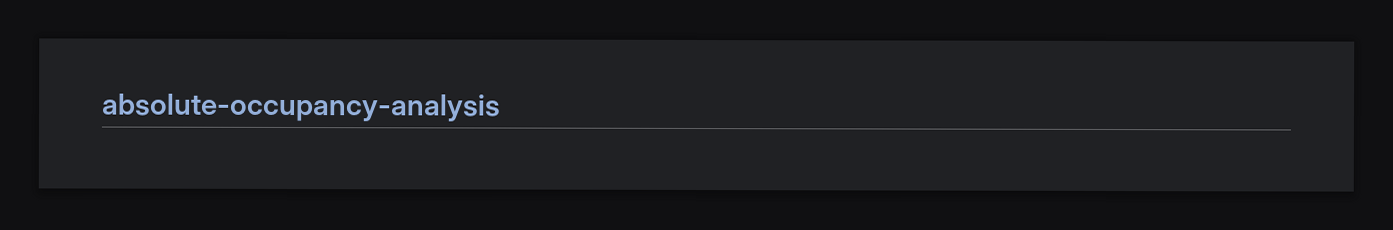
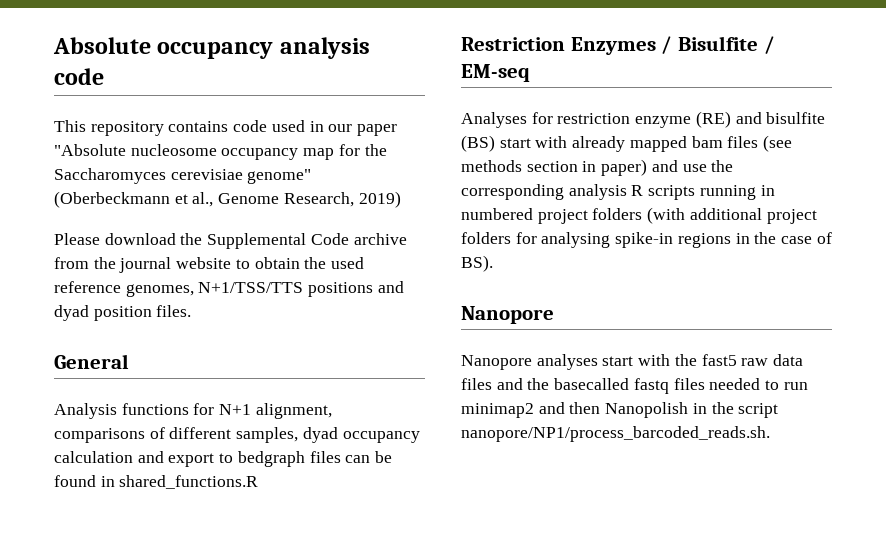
[101,93,501,122] absolute-occupancy-analysis -> [53,37,370,59] [54,68,104,85] [54,120,398,136] [54,144,387,160] [54,168,312,184] [54,191,401,208] [54,233,407,249] [54,257,365,273] [54,281,404,297] [54,305,192,321] [54,354,129,369] [54,403,332,419] [54,427,420,443] [54,451,393,467] [54,475,259,489] [461,36,775,55] [461,64,530,82] [461,111,826,128] [461,135,793,152] [461,159,734,176] [461,184,775,200] [461,207,817,224] [461,232,832,248] [461,255,493,272] [461,306,554,324] [461,354,804,370] [461,378,808,394] [461,402,779,418] [461,426,770,442] Absolute occupancy analysis code // This repository contains code used in our paper "Absolute nucleosome occupancy map for the Saccharomyces cerevisiae genome" (Oberbeckmann et al., Genome Research, 2019) // Please download the Supplemental Code archive from the journal website to obtain the used reference genomes, N+1/TSS/TTS positions and dyad position files. // General // Analysis functions for N+1 alignment, comparisons of different samples, dyad occupancy calculation and export to bedgraph files can be found in shared_functions.R // Restriction Enzymes / Bisulfite / EM-seq // Analyses for restriction enzyme (RE) and bisulfite (BS) start with already mapped bam files (see methods section in paper) and use the corresponding analysis R scripts running in numbered project folders (with additional project folders for analysing spike-in regions in the case of BS). // Nanopore // Nanopore analyses start with the fast5 raw data files and the basecalled fastq files needed to run minimap2 and then Nanopolish in the script nanopore/NP1/process_barcoded_reads.sh.

